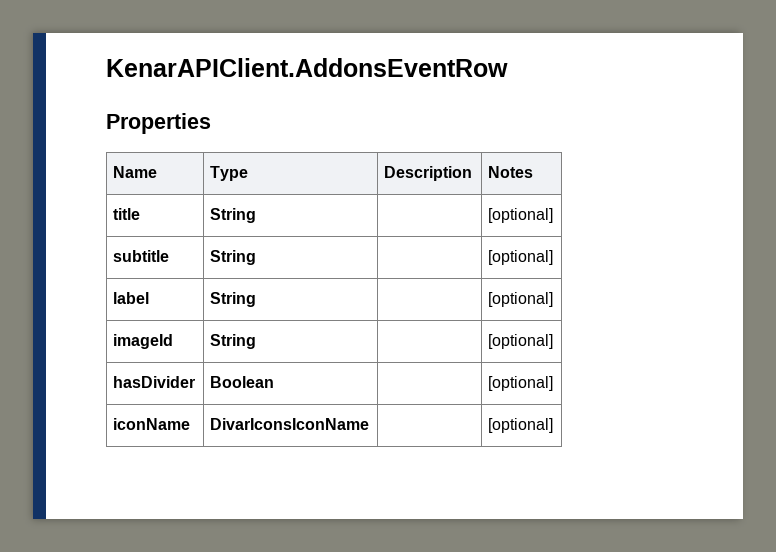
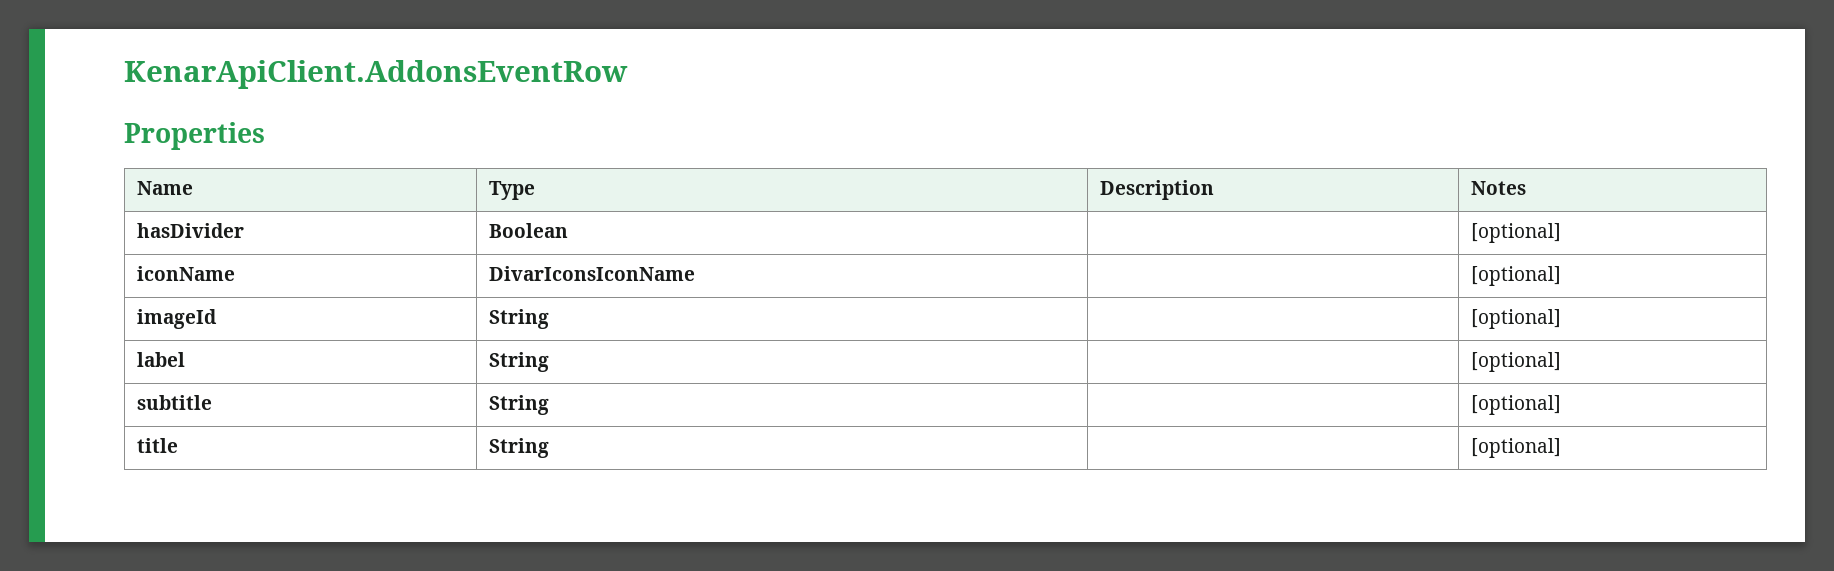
[106,58,508,77] KenarAPIClient.AddonsEventRow -> [124,60,628,89] KenarApiClient.AddonsEventRow
[113,208,141,220] [210,208,257,223] [488,208,554,223] [113,250,170,262] [210,250,257,265] [488,250,554,265] [113,292,150,304] [210,292,257,307] [488,292,554,307] [113,334,174,349] [210,334,257,349] [488,334,554,349] // title | String | | [optional] // subtitle | String | | [optional] // label | String | | [optional] // imageId | String | | [optional] -> (1527, 188) none
(554, 425) none -> [137,309,218,329] [489,309,550,329] [1471,309,1562,329] [137,352,186,367] [489,352,550,372] [1471,352,1562,372] [137,395,213,410] [489,395,550,415] [1471,395,1562,415] [137,438,179,453] [489,438,550,458] [1471,438,1562,458] // imageId | String | | [optional] // label | String | | [optional] // subtitle | String | | [optional] // title | String | | [optional]

